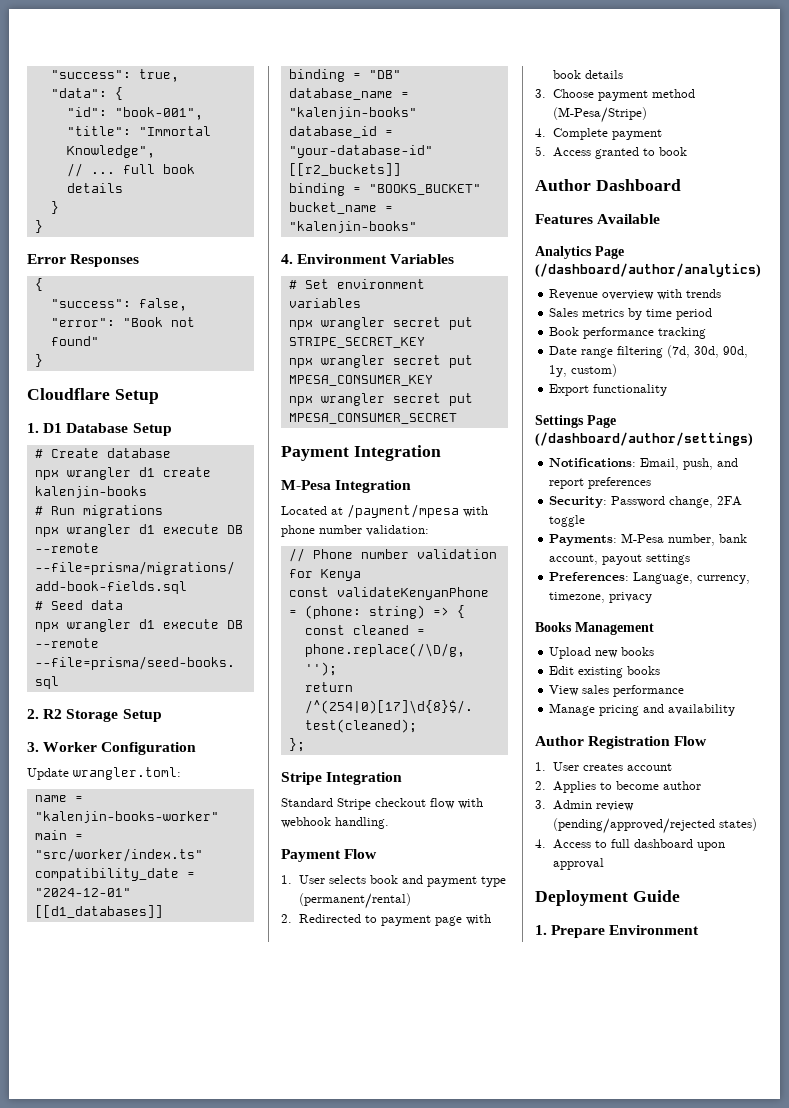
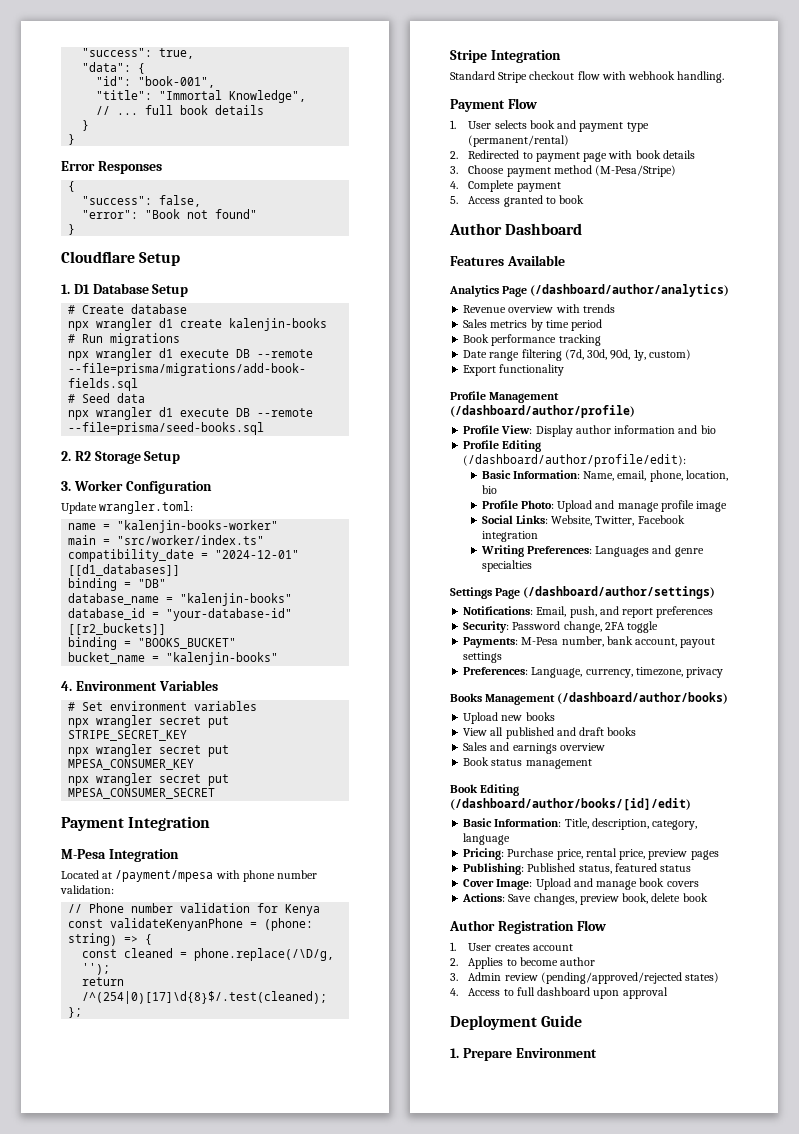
(668, 390) none -> [450,391,560,403] [450,405,635,418] [463,425,716,437] [463,440,542,452] [463,454,687,467] [481,470,728,482] [481,485,497,494] [481,500,728,512] [481,515,685,526] [481,531,538,542] [480,545,704,557] [481,560,532,572] // Profile Management (/dashboard/author/profile) // Profile View: Display author information and bio // Profile Editing (/dashboard/author/profile/edit): // Basic Information: Name, email, phone, location, bio // Profile Photo: Upload and manage profile image // Social Links: Website, Twitter, Facebook integration // Writing Preferences: Languages and genre specialties
(654, 628) none -> [557,692,729,704] (/dashboard/author/books)
[549,666,661,678] [549,685,685,697] [549,703,736,716] Edit existing books // View sales performance // Manage pricing and availability -> [463,727,637,739] [463,742,605,754] [463,757,592,769] [450,784,520,796] [450,798,691,811] [463,818,698,830] [463,833,511,845] [463,848,719,860] [463,863,692,875] [463,878,699,890] [462,893,708,905] View all published and draft books // Sales and earnings overview // Book status management // Book Editing (/dashboard/author/books/[id]/edit) // Basic Information: Title, description, category, language // Pricing: Purchase price, rental price, preview pages // Publishing: Published status, featured status // Cover Image: Upload and manage book covers // Actions: Save changes, preview book, delete book

